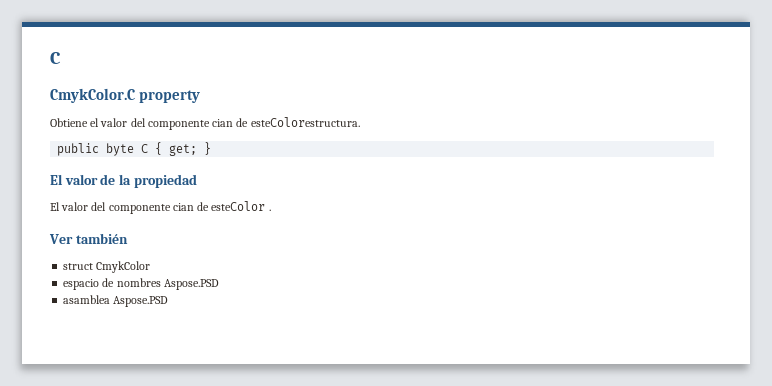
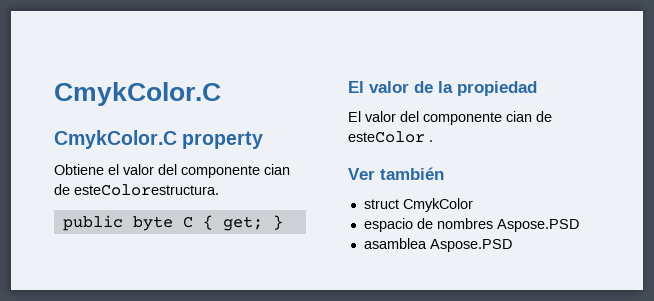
[50,52,61,64] C -> [54,82,221,106] CmykColor.C

